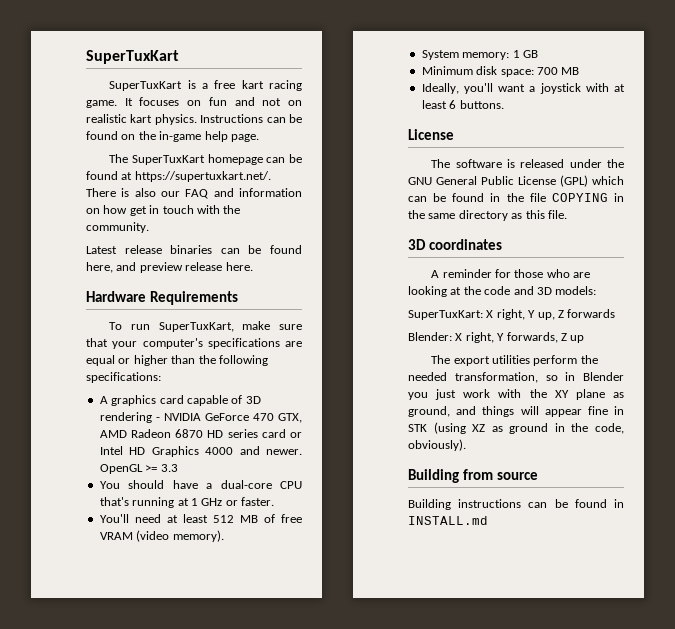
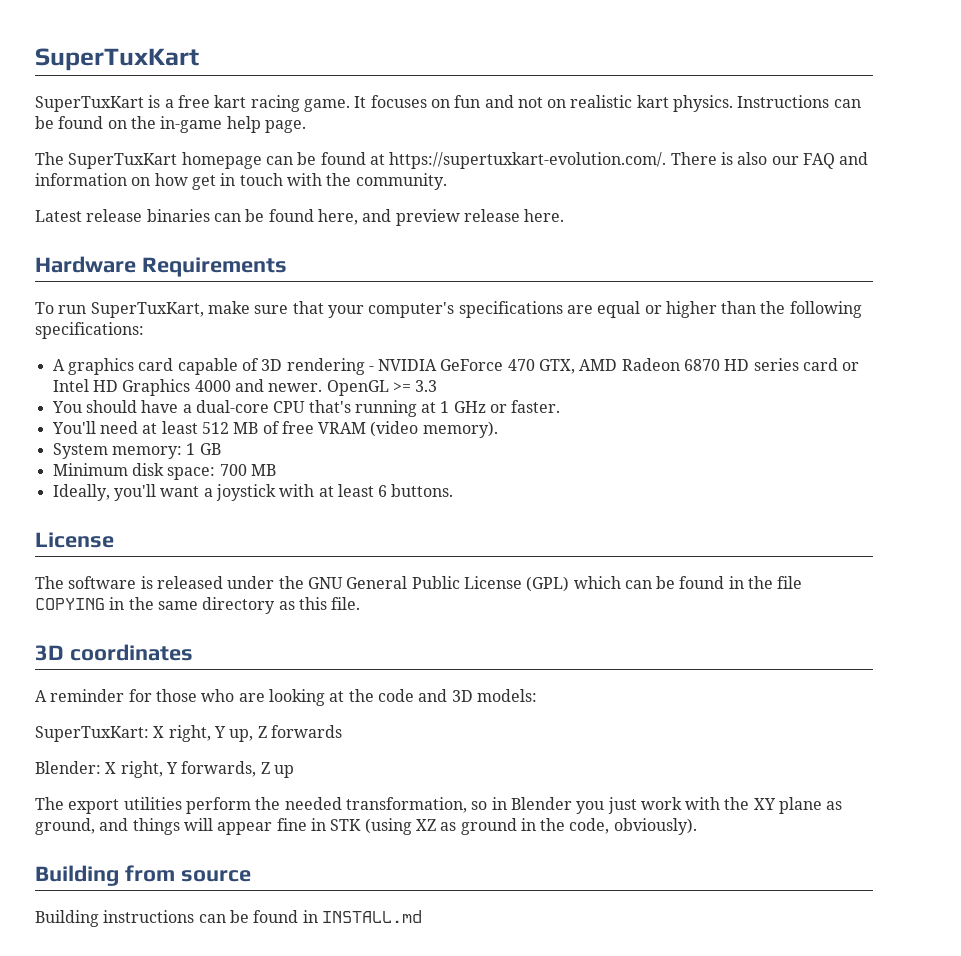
[134,171,271,182] https://supertuxkart.net/. -> [389,152,667,169] https://supertuxkart-evolution.com/.

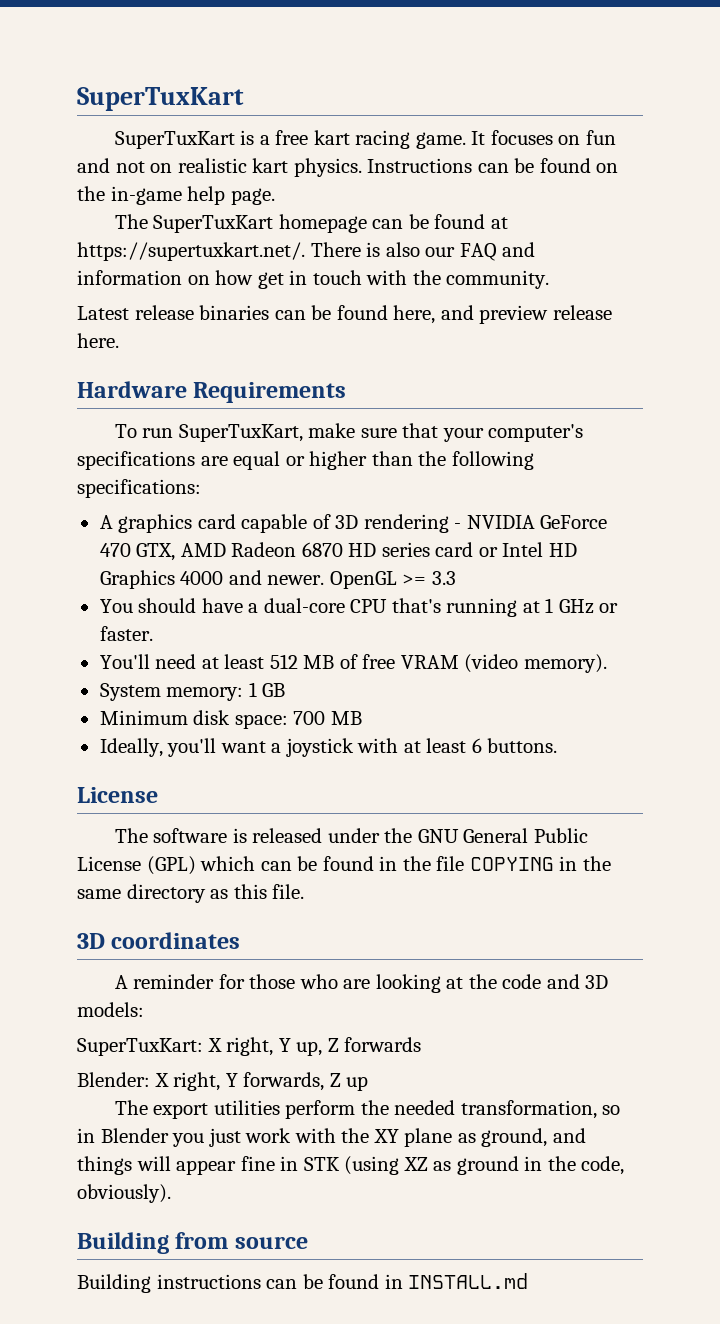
[389,152,667,169] https://supertuxkart-evolution.com/. -> [77,242,305,261] https://supertuxkart.net/.

